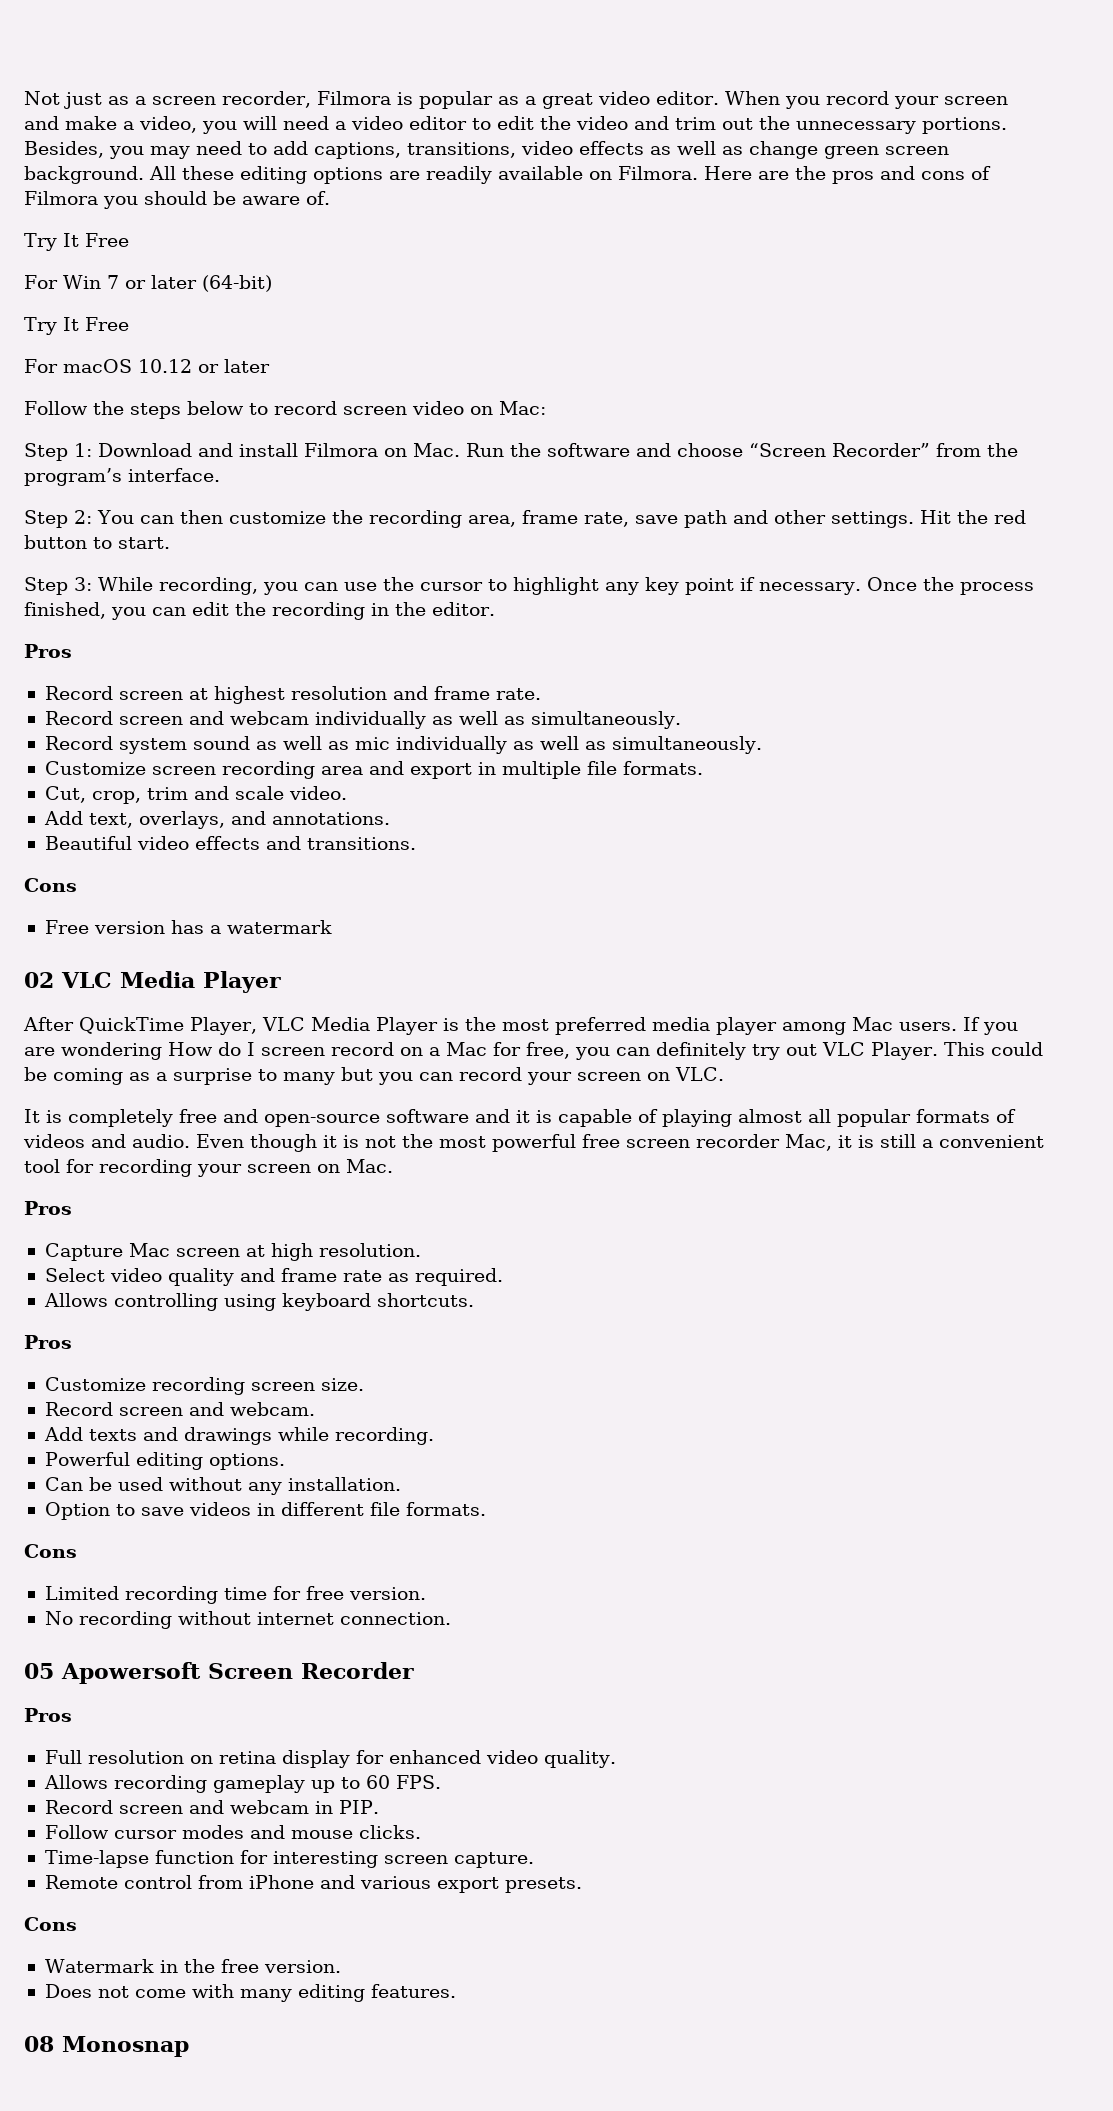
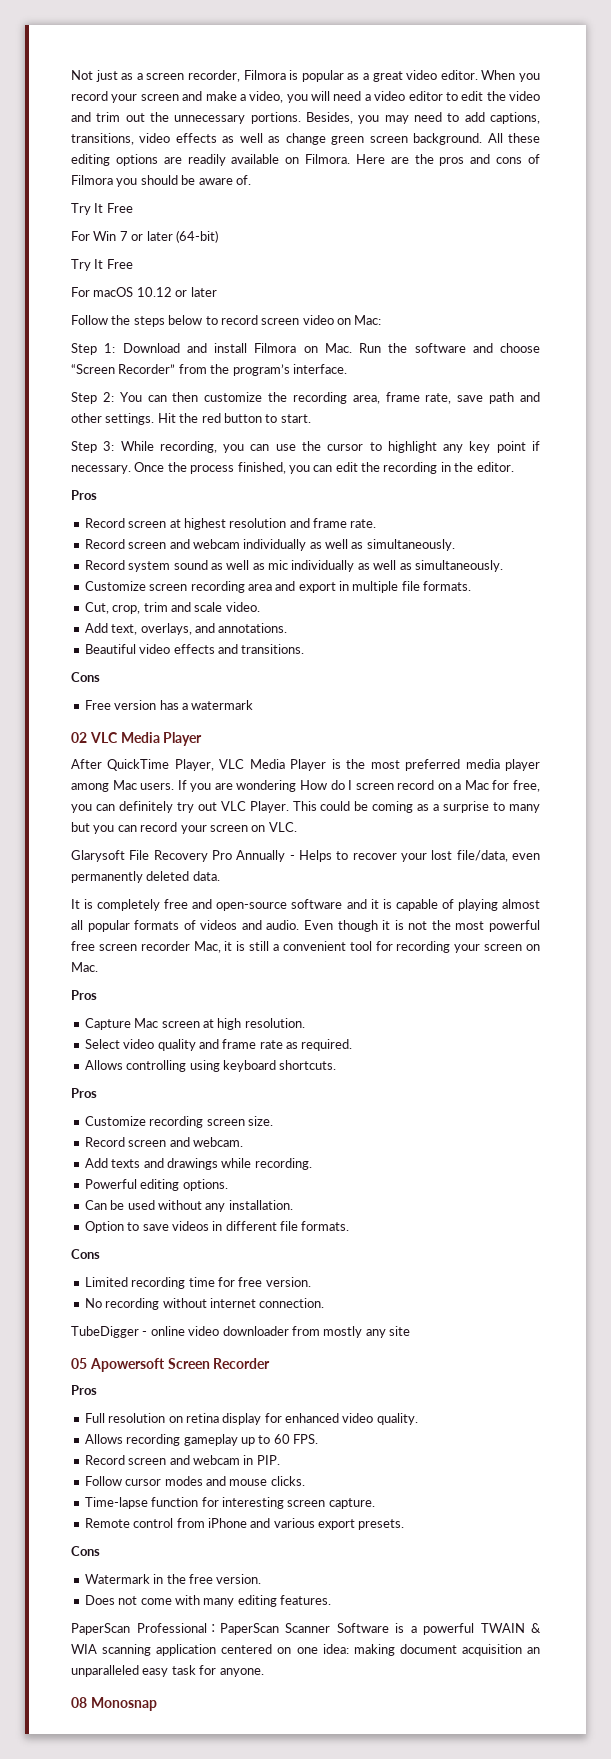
(724, 1074) none -> [71,850,540,862] [71,871,220,883] // Glarysoft File Recovery Pro Annually - Helps to recover your lost file/data, even permanently deleted data.
(451, 1618) none -> [71,1326,410,1338] // TubeDigger - online video downloader from mostly any site
(456, 1991) none -> [71,1623,541,1635] [71,1644,540,1656] [71,1665,264,1677] // PaperScan Professional：PaperScan Scanner Software is a powerful TWAIN & WIA scanning application centered on one idea: making document acquisition an unparalleled easy task for anyone.

